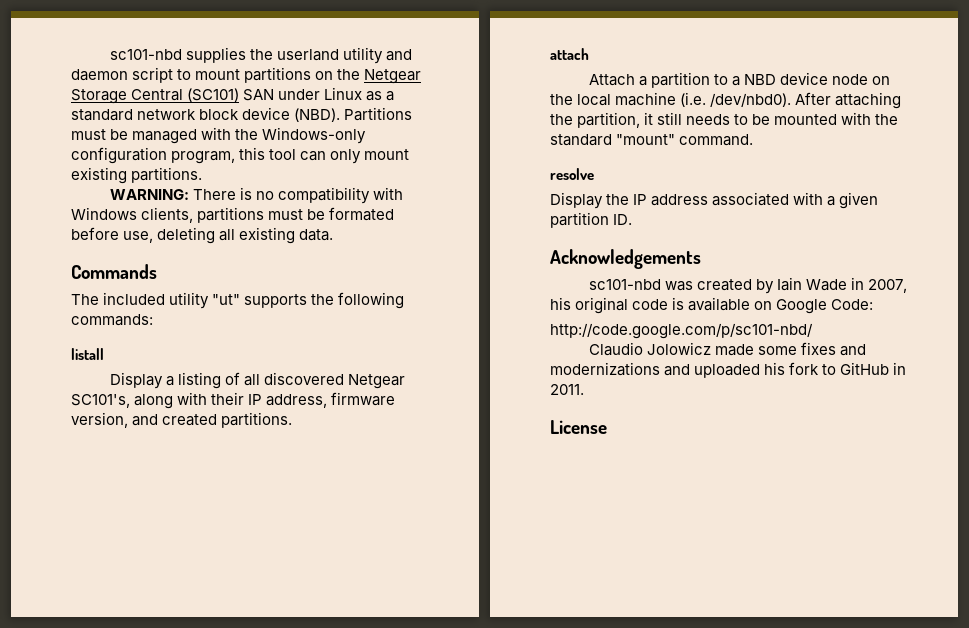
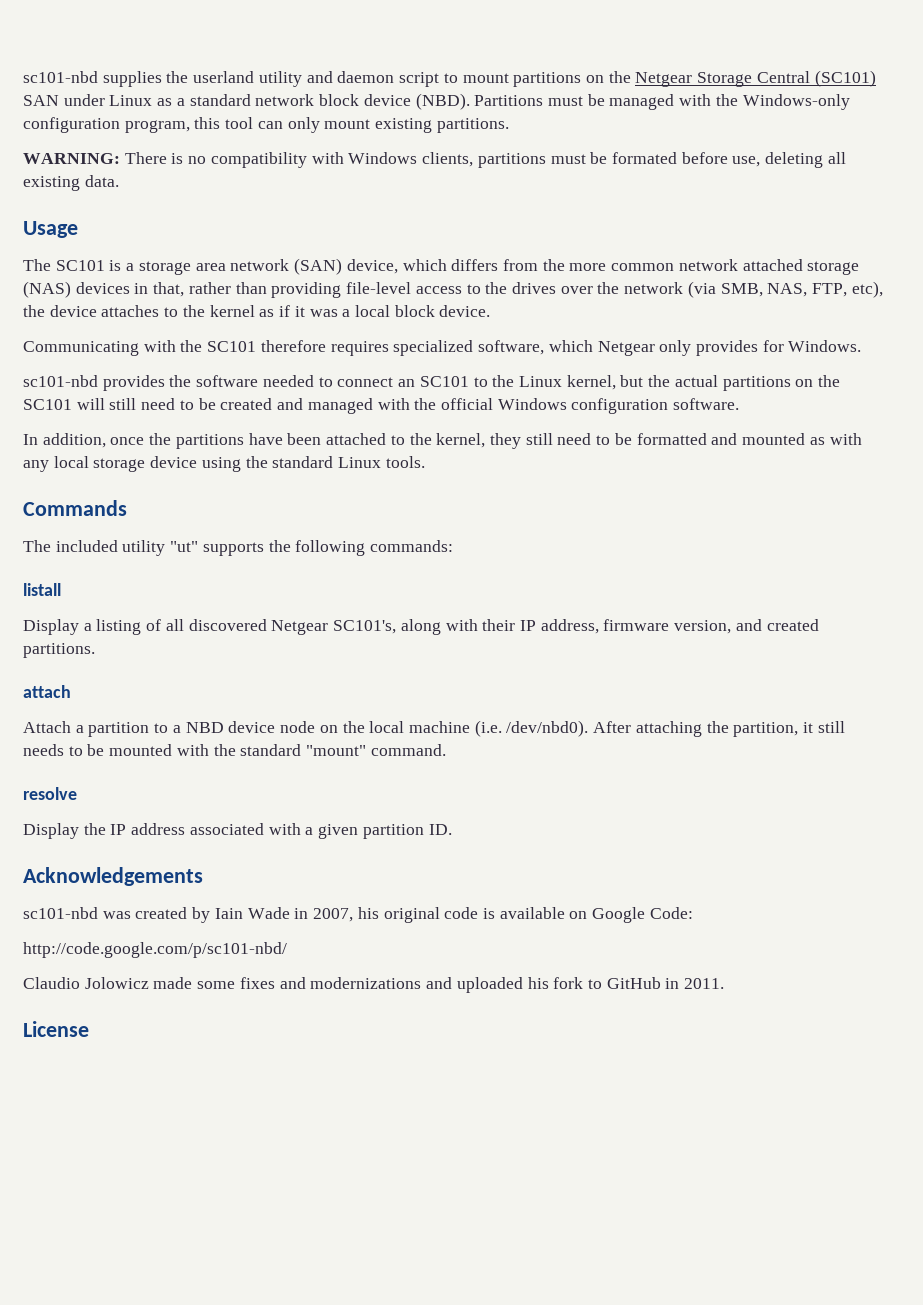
(334, 235) none -> [23,221,78,238] [23,258,860,275] [23,281,883,298] [23,305,491,317] [23,340,862,356] [23,375,841,391] [23,398,740,414] [23,433,862,449] [23,456,425,472] // Usage // The SC101 is a storage area network (SAN) device, which differs from the more common network attached storage (NAS) devices in that, rather than providing file-level access to the drives over the network (via SMB, NAS, FTP, etc), the device attaches to the kernel as if it was a local block device. // Communicating with the SC101 therefore requires specialized software, which Netgear only provides for Windows. // sc101-nbd provides the software needed to connect an SC101 to the Linux kernel, but the actual partitions on the SC101 will still need to be created and managed with the official Windows configuration software. // In addition, once the partitions have been attached to the kernel, they still need to be formatted and mounted as with any local storage device using the standard Linux tools.

